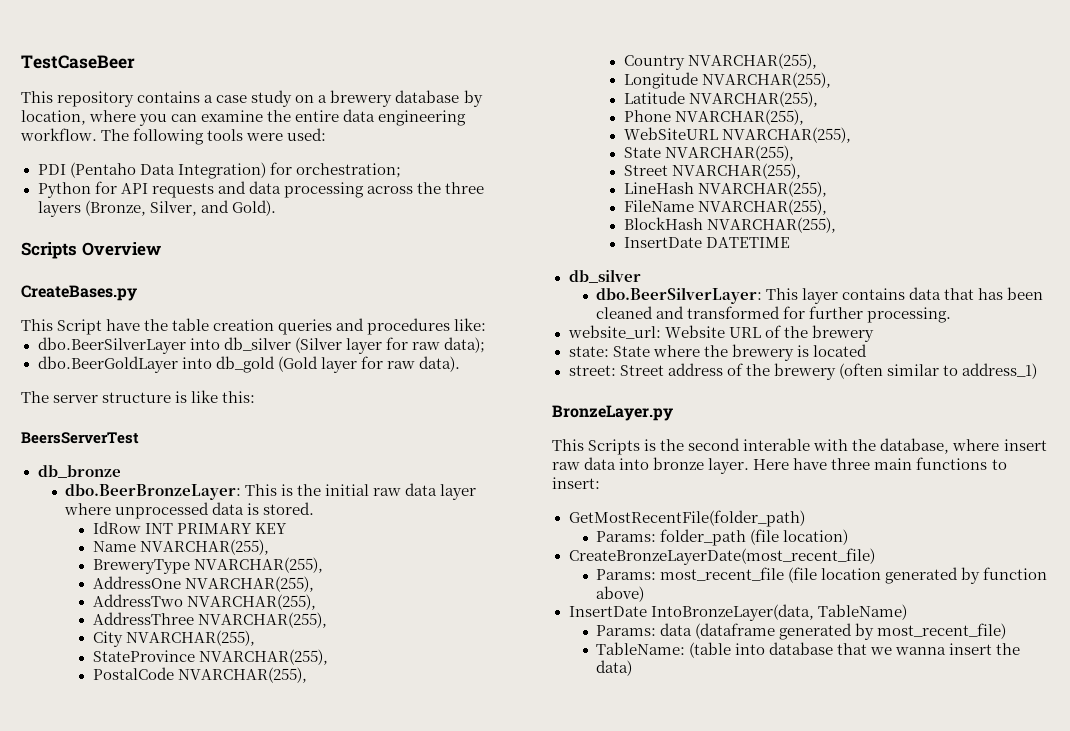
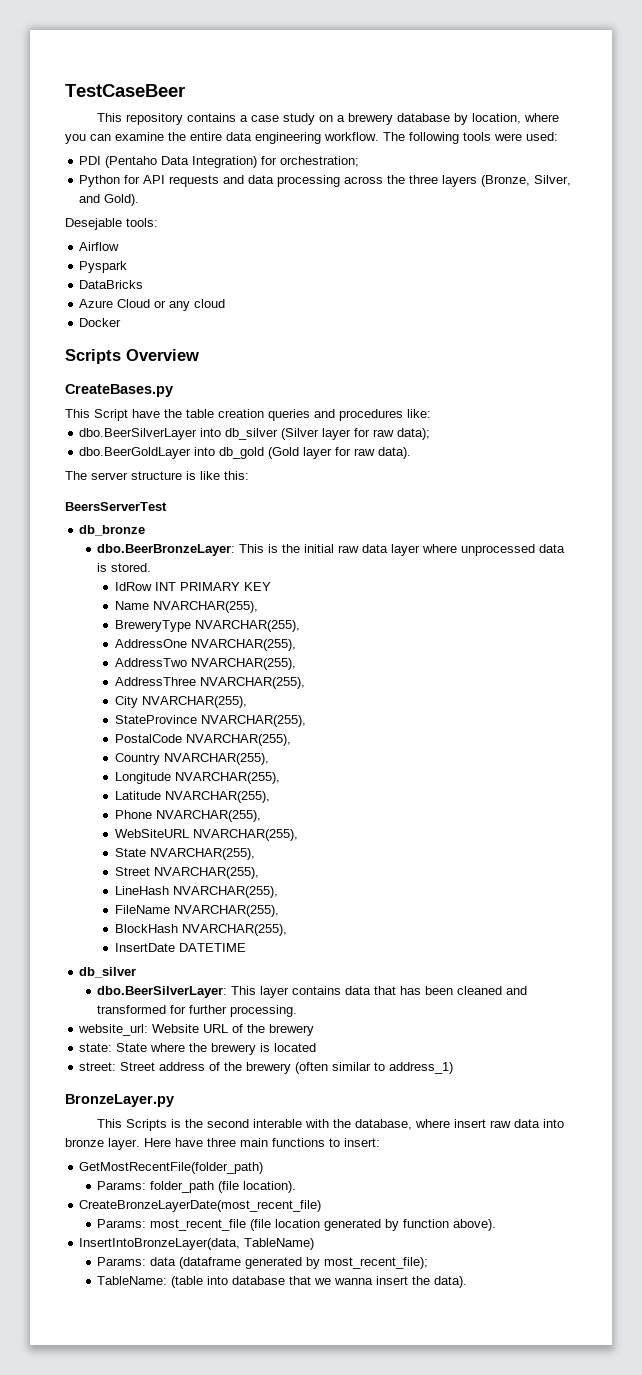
(276, 208) none -> [65,218,158,230] [79,242,120,251] [79,261,128,273] [79,280,144,289] [79,299,226,311] [79,318,122,327] // Desejable tools: // Airflow // Pyspark // DataBricks // Azure Cloud or any cloud // Docker
[783,529,849,545] location) -> [243,1181,297,1193] location).
[596,586,645,602] [568,604,814,621] above) // InsertDate IntoBronzeLayer(data, -> [453,1219,497,1231] [79,1238,241,1250] above). // InsertIntoBronzeLayer(data,
[877,623,1007,639] most_recent_file) -> [324,1257,429,1269] most_recent_file);
[596,660,633,676] data) -> [434,1276,468,1288] data).

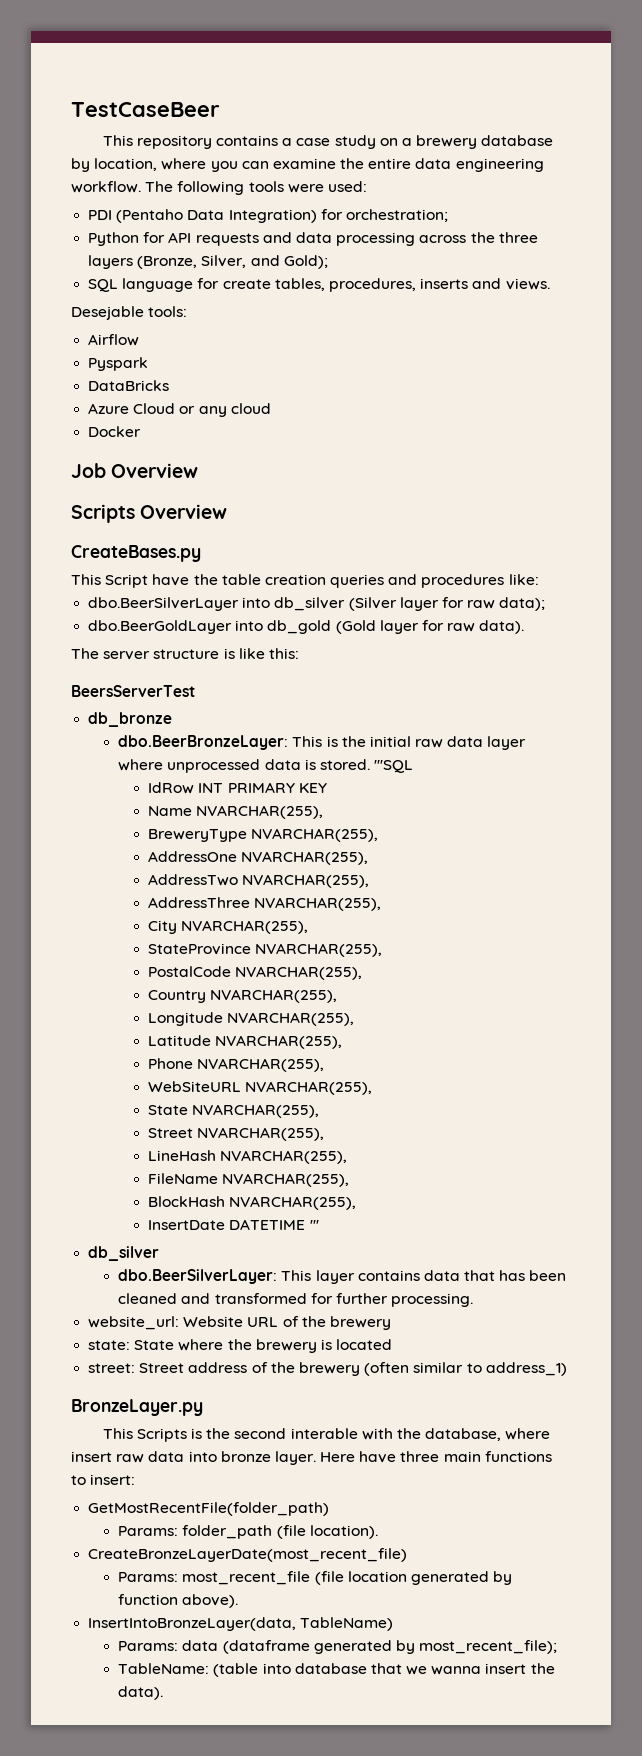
[104,194,140,206] Gold). -> [283,255,328,269] [88,278,550,292] Gold); // SQL language for create tables, procedures, inserts and views.
(122, 322) none -> [71,463,199,478] // Job Overview
(152, 567) none -> [374,760,414,773] '''SQL
(247, 947) none -> [309,1220,319,1230] '''

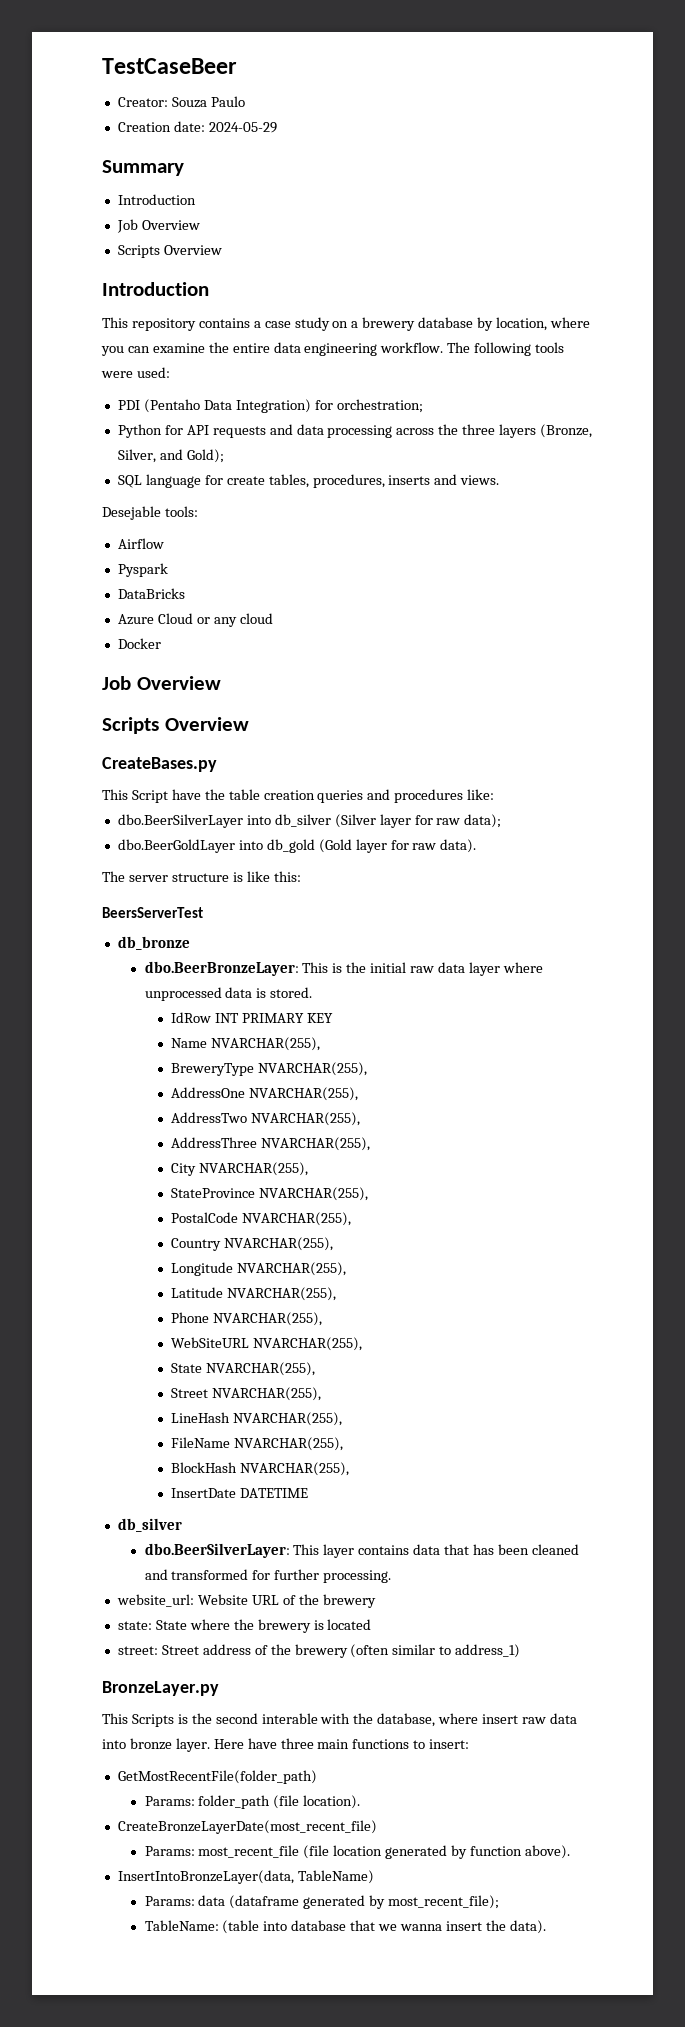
(220, 109) none -> [117,96,245,108] [117,121,277,133] [102,160,184,176] [117,194,196,205] [116,219,200,233] [117,245,222,258] [102,282,209,296] // Creator: Souza Paulo // Creation date: 2024-05-29 // Summary // Introduction // Job Overview // Scripts Overview // Introduction
[374,760,414,773] '''SQL -> (313, 992) none
[309,1220,319,1230] ''' -> (308, 1493) none

